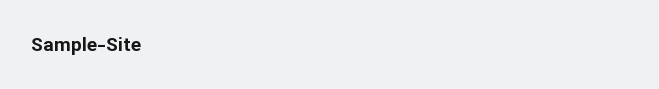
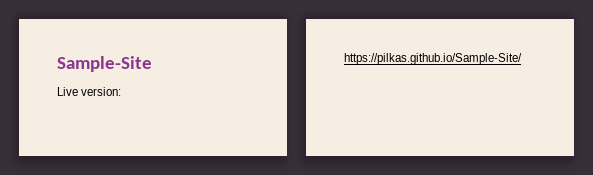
(141, 46) none -> [57,87,122,96] [344,53,522,65] // Live version: https://pilkas.github.io/Sample-Site/

